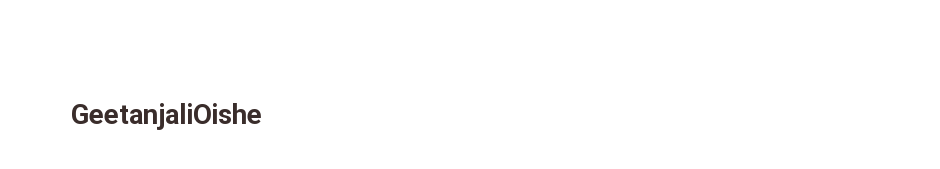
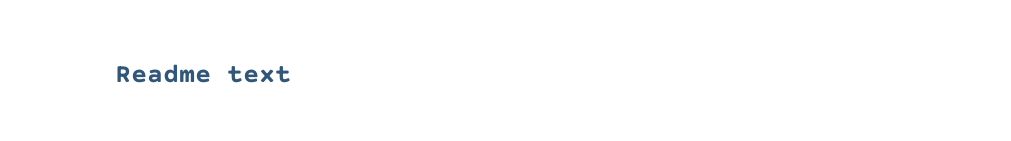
[71,103,262,130] GeetanjaliOishe -> [115,64,291,83] Readme text

